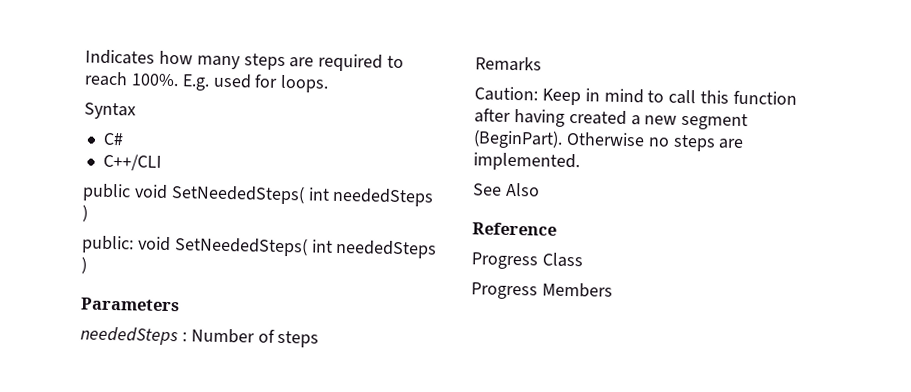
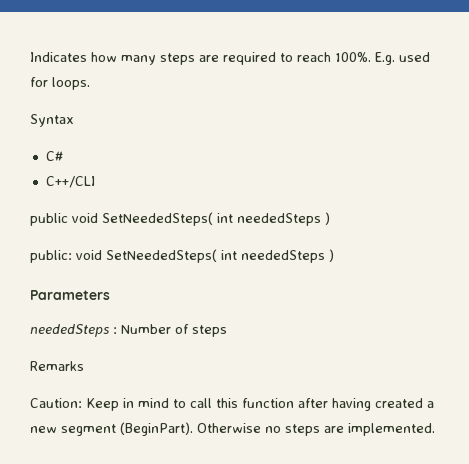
[473,182,540,197] [472,222,557,236] [471,252,584,270] [471,282,613,300] // See Also // Reference // Progress Class // Progress Members -> (435, 429) none

